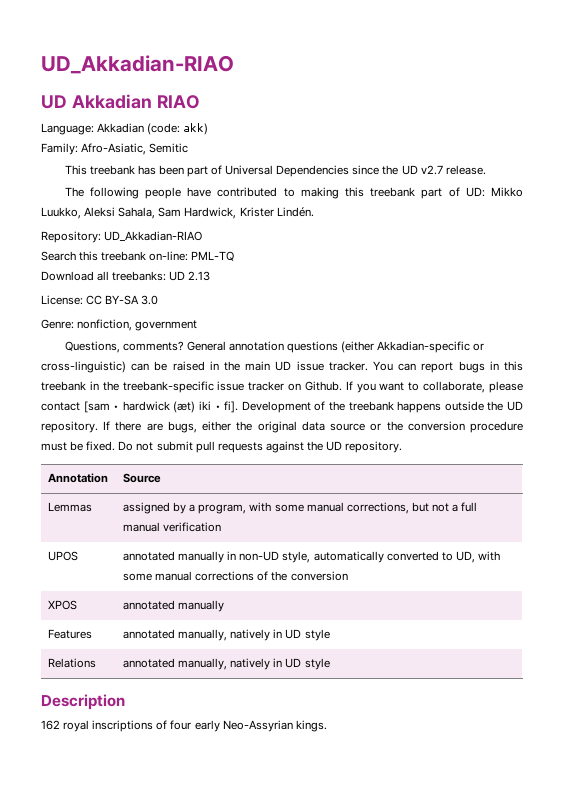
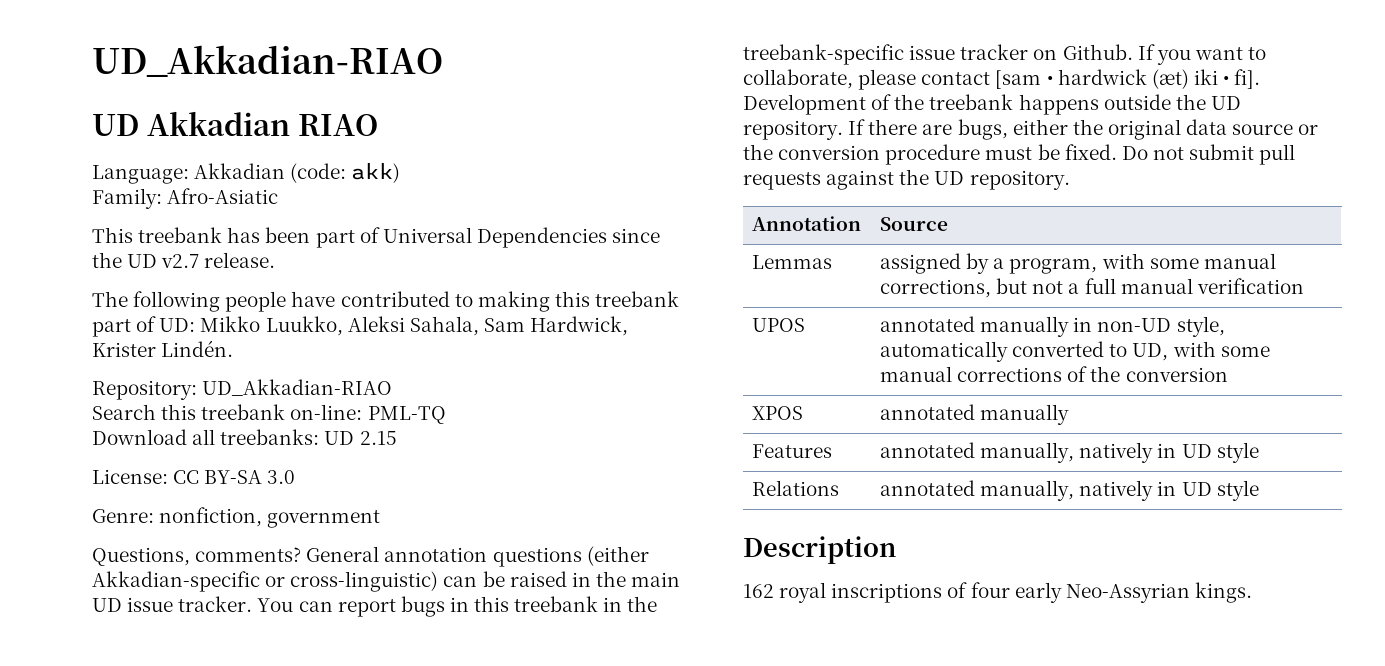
[81,143,189,155] Afro-Asiatic, Semitic -> [167,188,279,204] Afro-Asiatic
[188,271,211,281] 2.13 -> [359,431,397,445] 2.15

